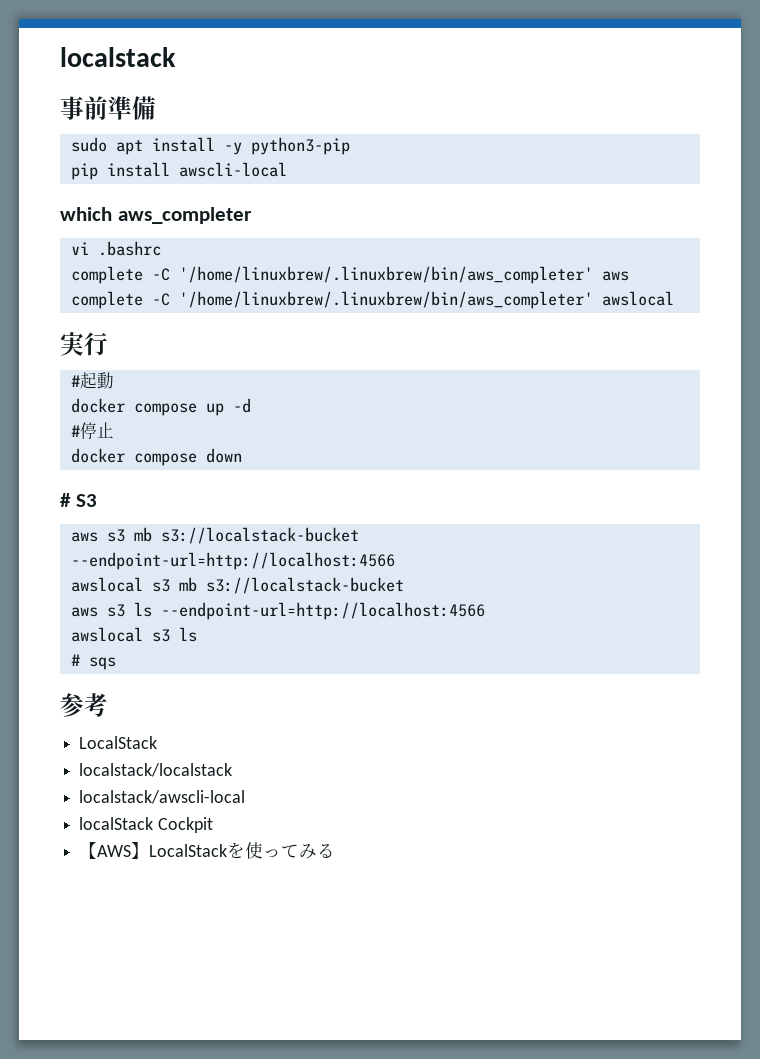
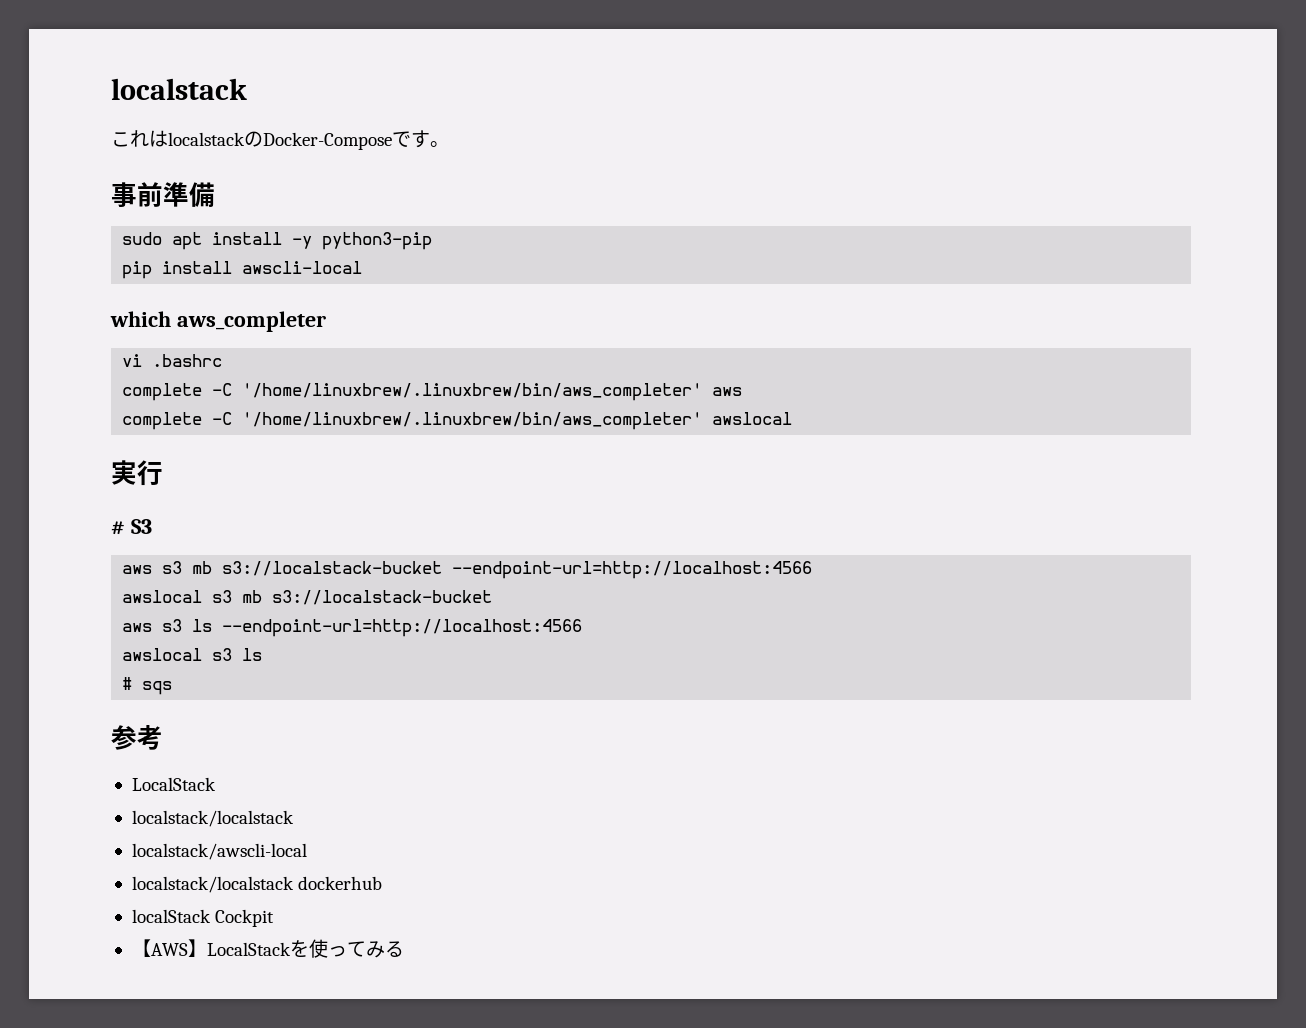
[60,47,176,67] localstack -> [111,78,247,100] [111,130,449,150] localstack // これはlocalstackのDocker-Composeです。
[70,372,114,389] [70,398,251,416] [70,422,114,439] [70,448,242,466] // #起動 // docker compose up -d // #停止 // docker compose down -> (163, 473) none
(246, 797) none -> [131,876,383,893] // localstack/localstack dockerhub

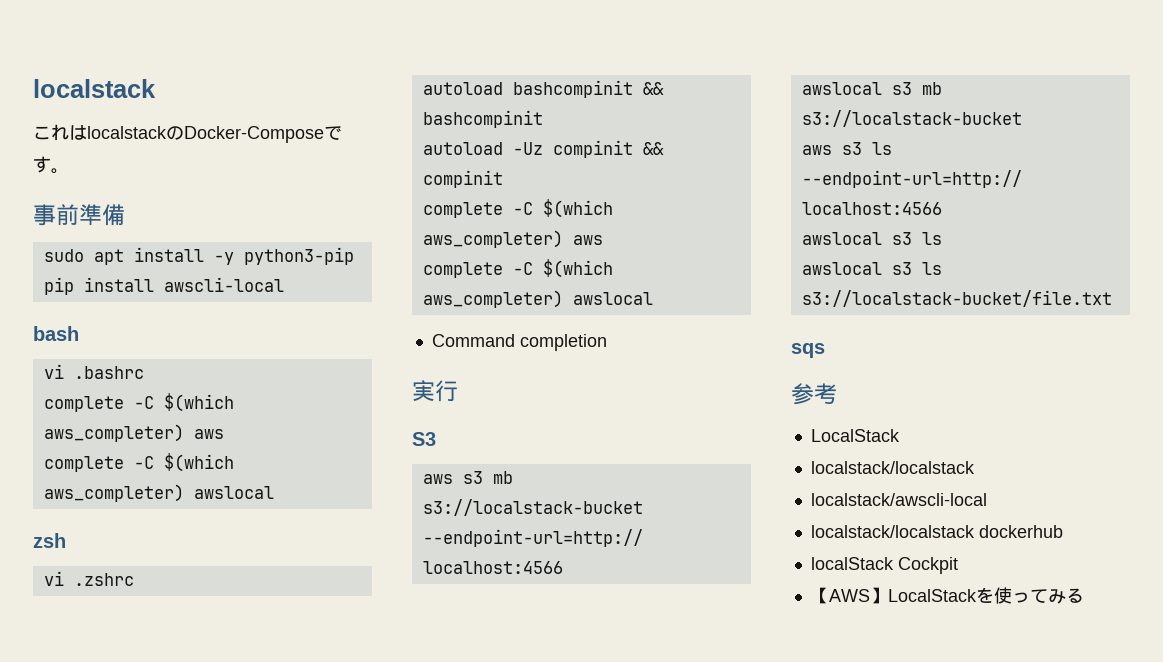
[110,311,326,332] which aws_completer -> [33,326,79,341] bash
[242,383,743,401] [122,412,793,430] '/home/linuxbrew/.linuxbrew/bin/aws_completer' aws // complete -C '/home/linuxbrew/.linuxbrew/bin/aws_completer' awslocal -> [163,393,234,412] [43,424,224,442] [43,453,234,472] [43,484,274,502] [33,533,66,548] [43,571,134,586] [422,80,664,98] [422,110,543,128] [422,140,664,158] [422,170,503,188] [422,199,613,218] [422,230,603,248] [422,259,613,278] [422,290,653,308] [431,334,607,351] $(which aws_completer) aws // complete -C $(which aws_completer) awslocal // zsh // vi .zshrc // autoload bashcompinit && bashcompinit // autoload -Uz compinit && compinit // complete -C $(which aws_completer) aws // complete -C $(which aws_completer) awslocal // Command completion
[111,521,125,535] # -> (458, 391) none
[122,677,133,690] # -> [801,262,942,275] [801,290,1112,307] awslocal s3 ls s3://localstack-bucket/file.txt //

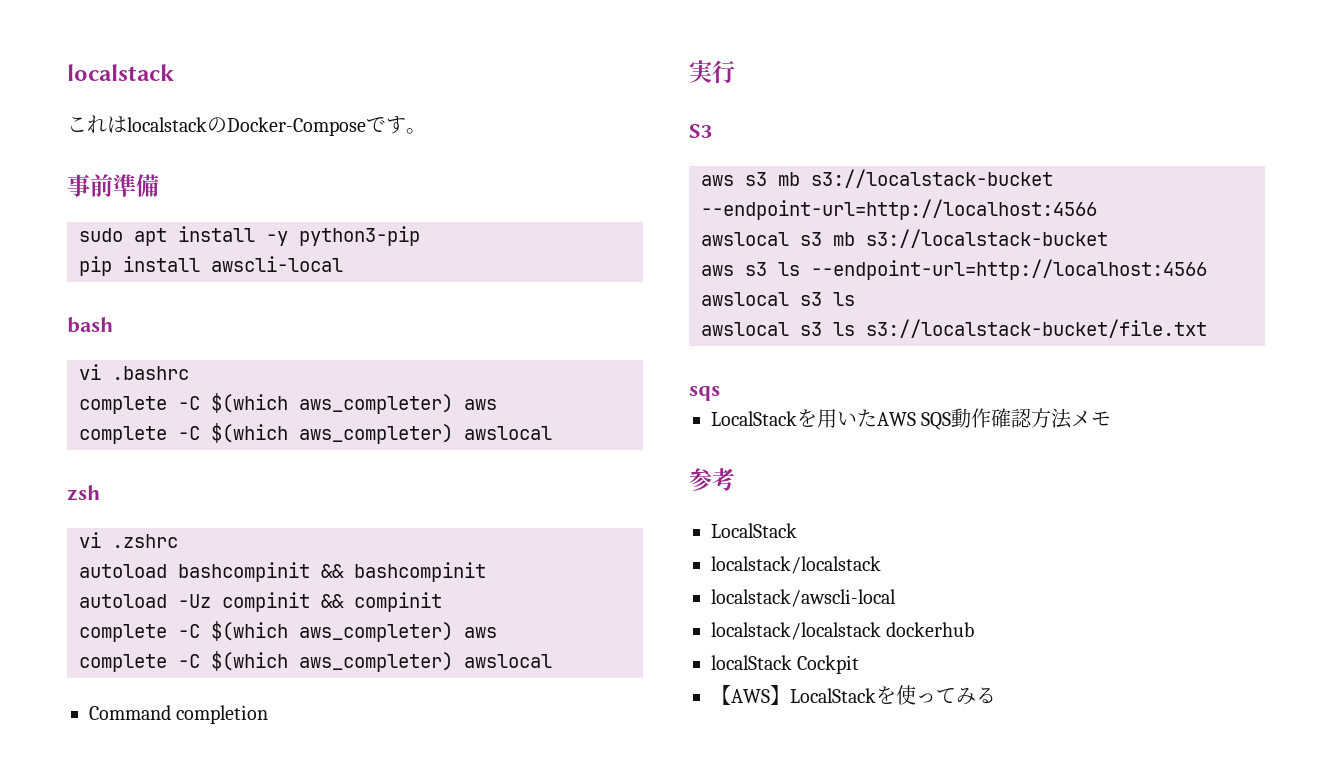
(825, 350) none -> [711,408,1112,430] // LocalStackを用いたAWS SQS動作確認方法メモ

